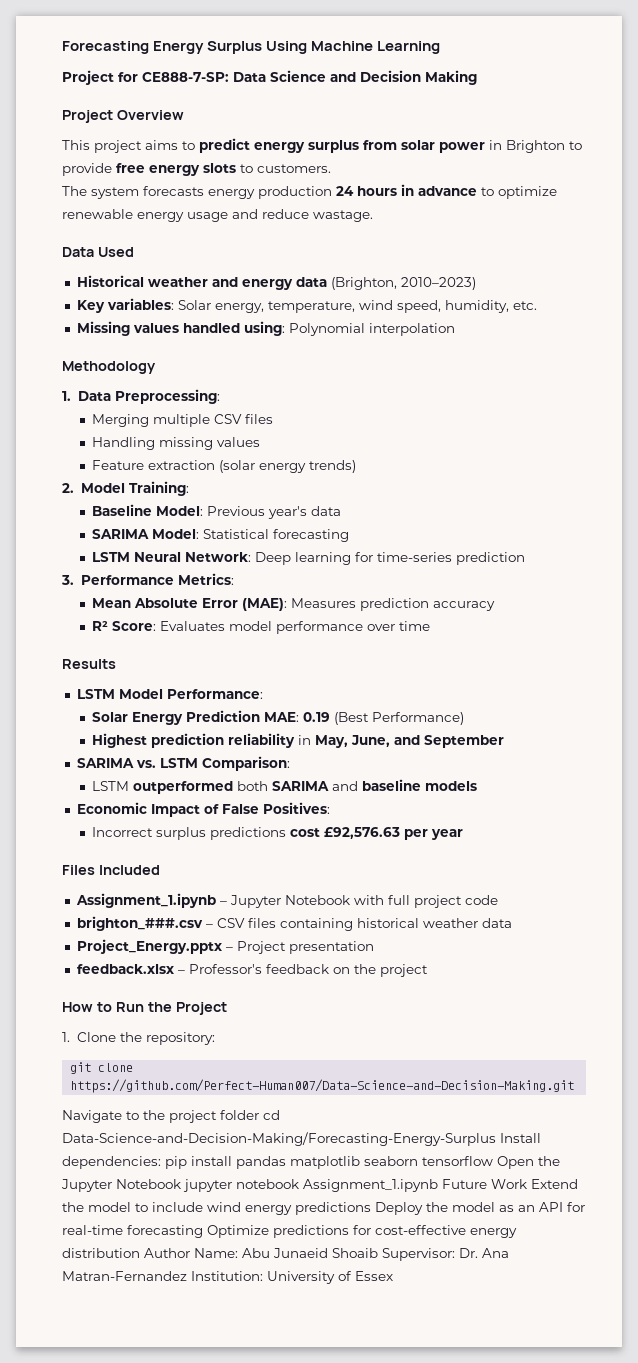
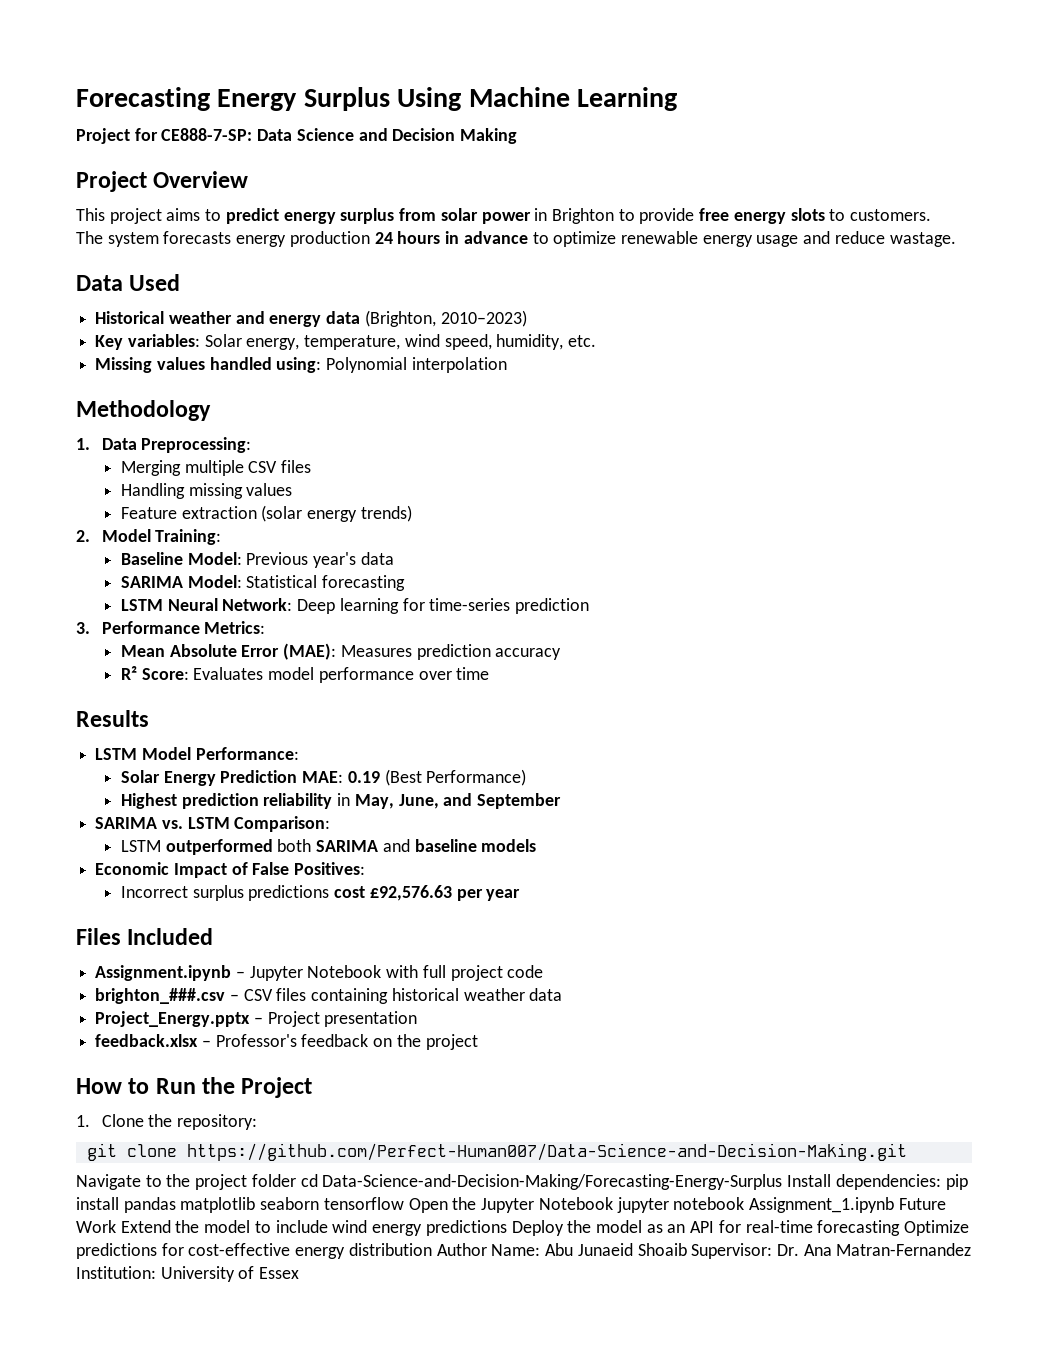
[75,893,216,908] Assignment_1.ipynb -> [95,965,232,981] Assignment.ipynb

